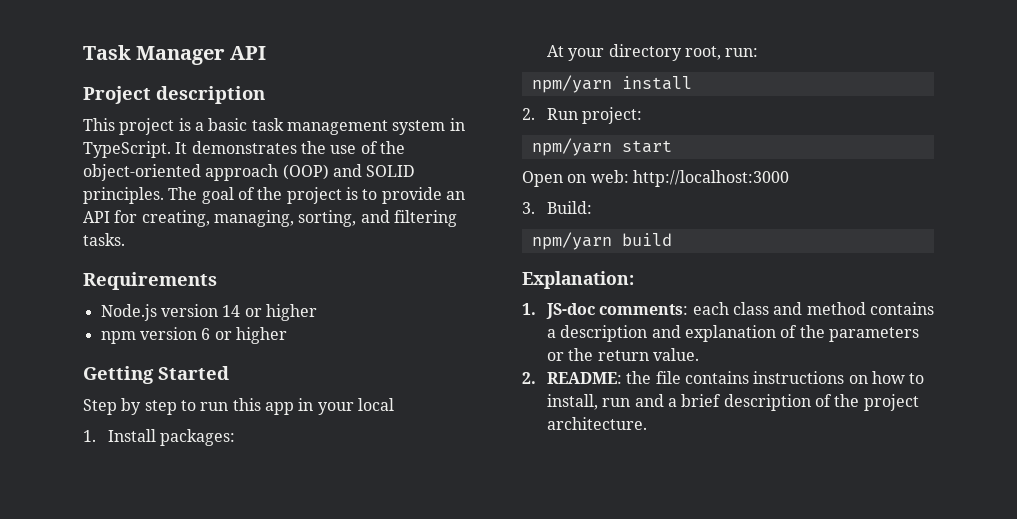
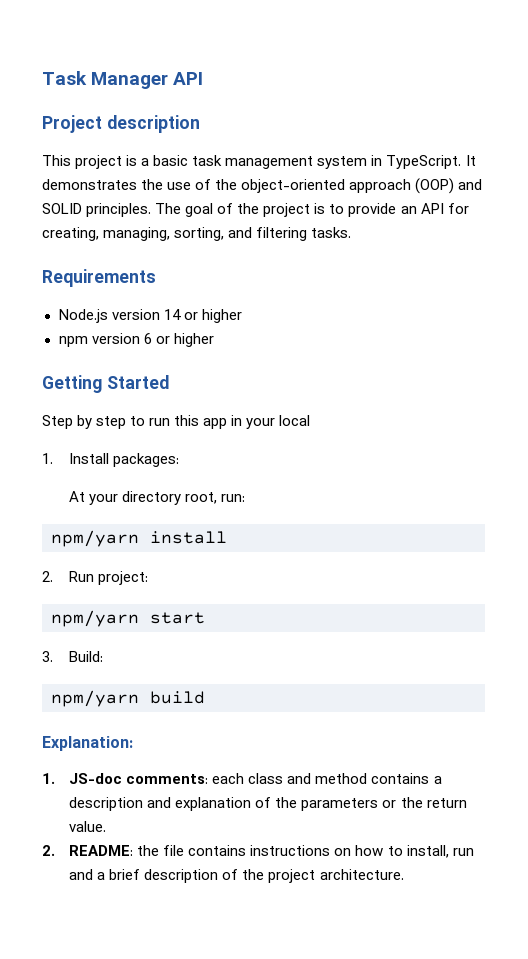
[522,170,789,187] // Open on web: http://localhost:3000 -> (205, 618) none

